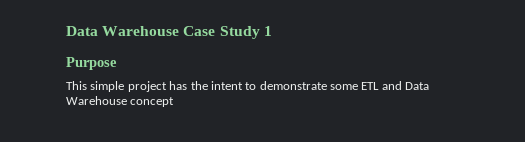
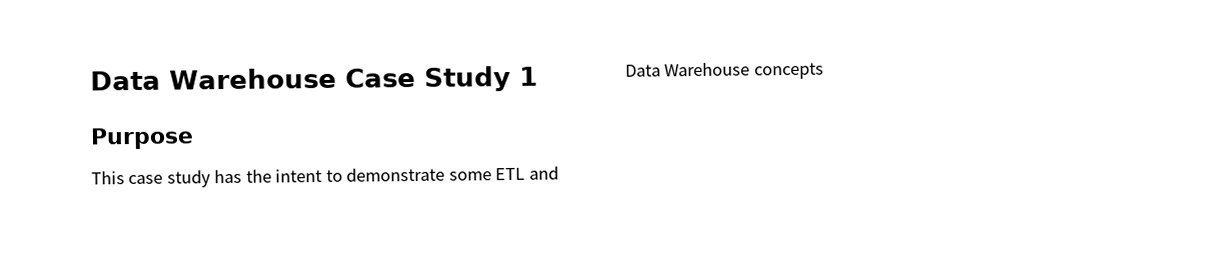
[90,81,167,92] simple project -> [128,170,211,188] case study
[130,97,175,107] concept -> [753,62,824,80] concepts

